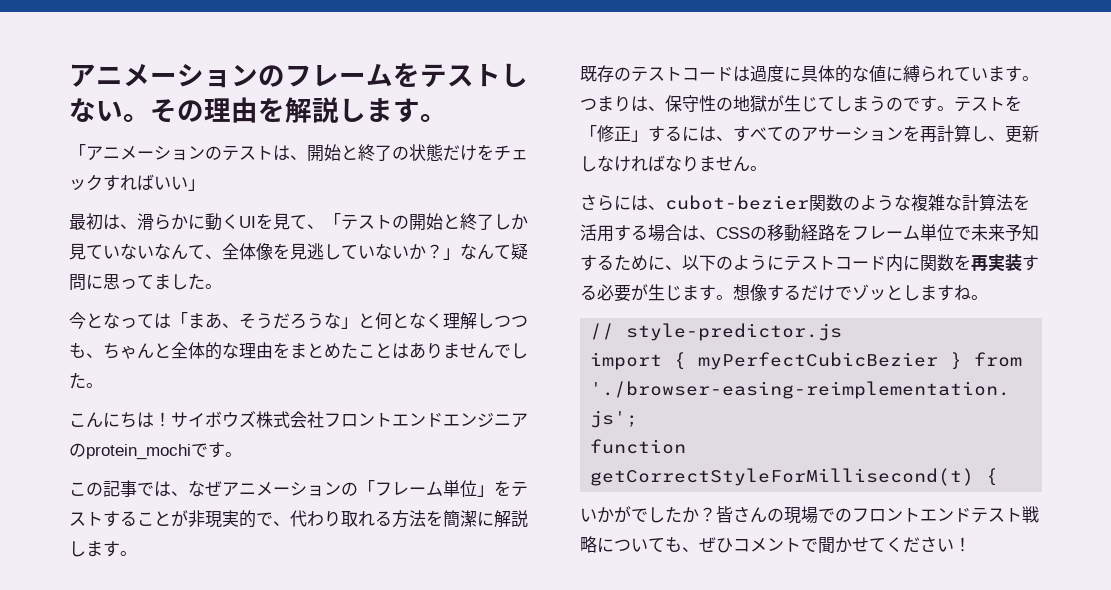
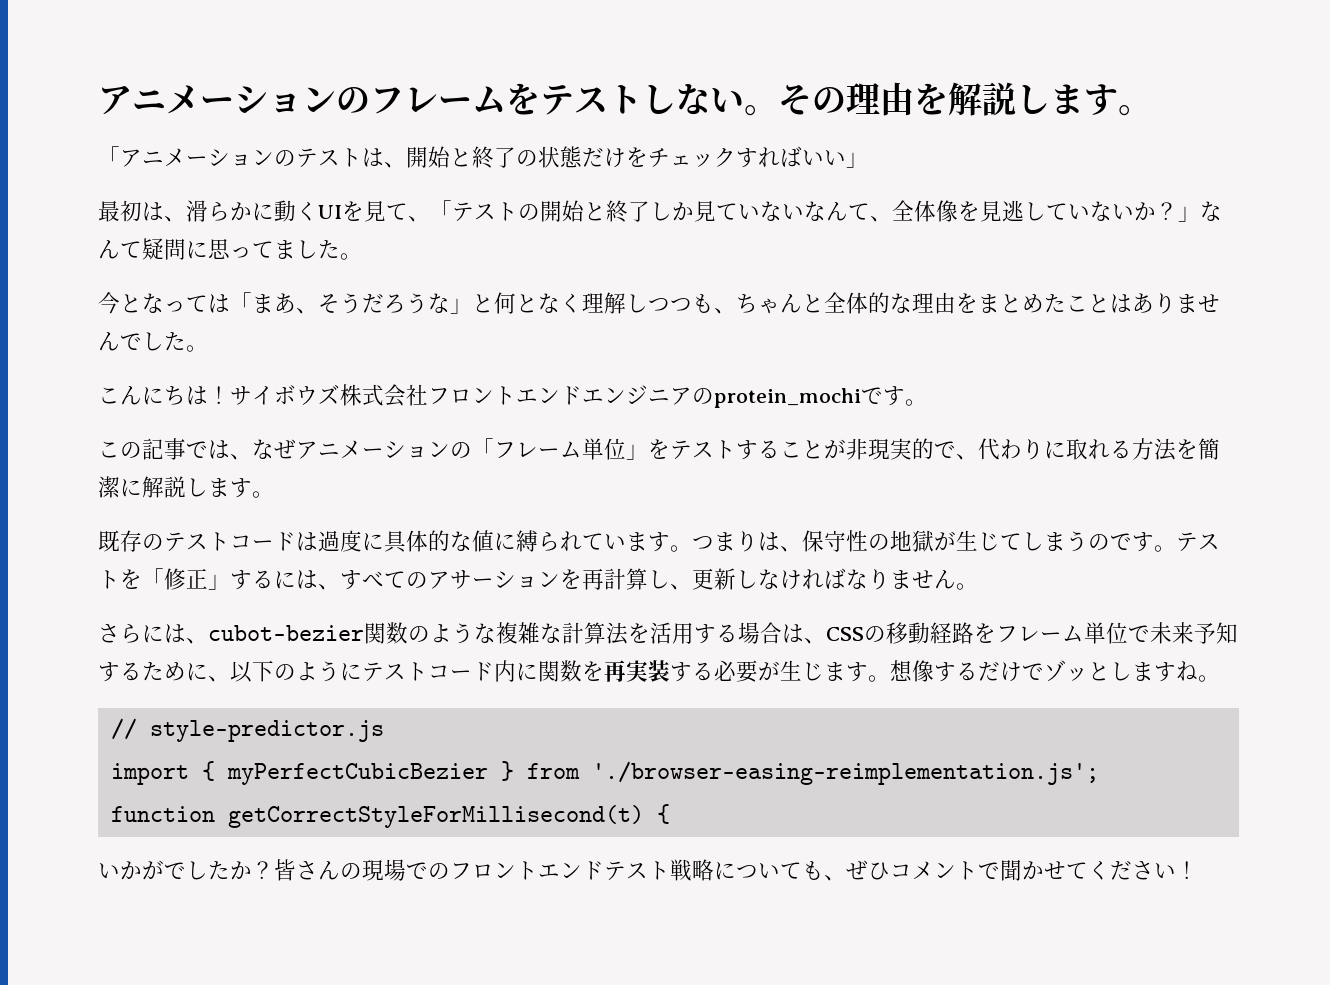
(341, 519) none -> [1044,440,1066,459] に

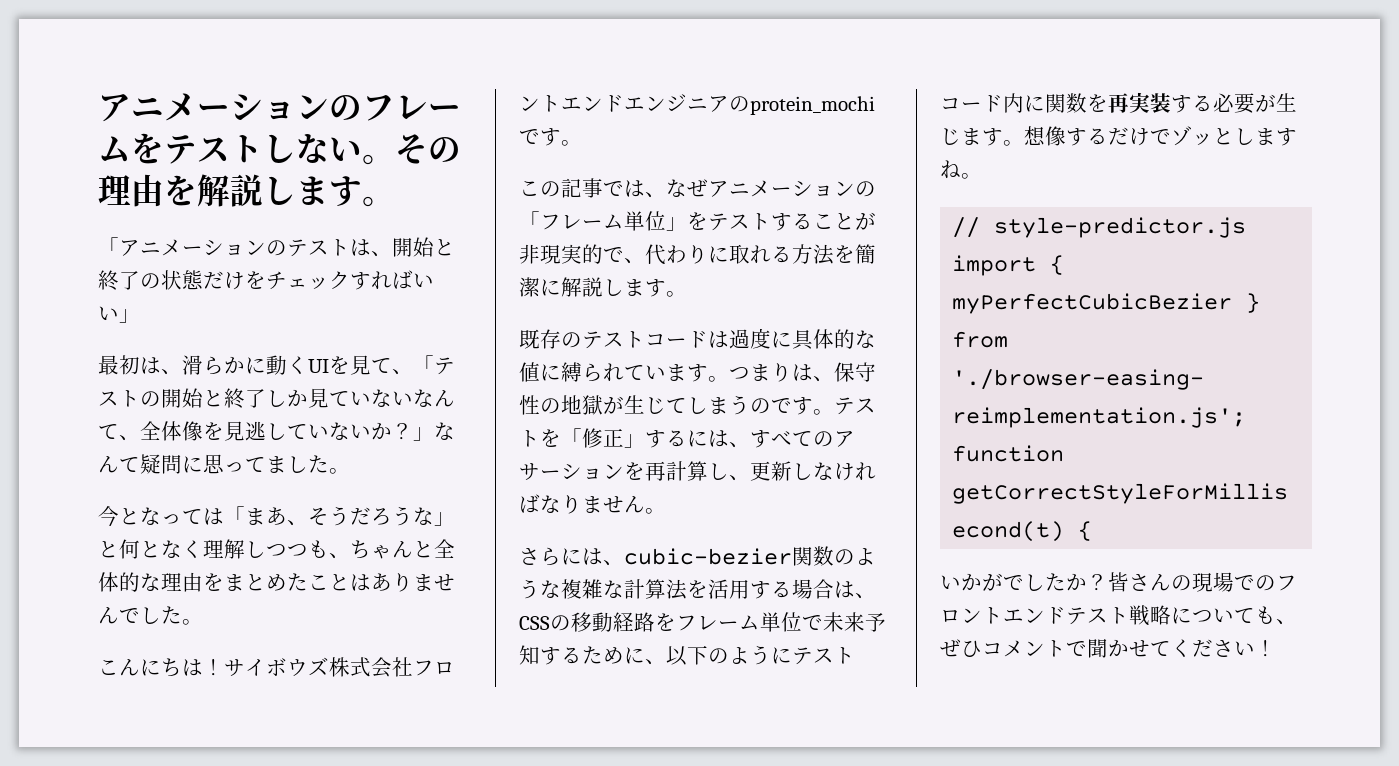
[208,625,364,641] cubot-bezier -> [624,548,792,565] cubic-bezier

